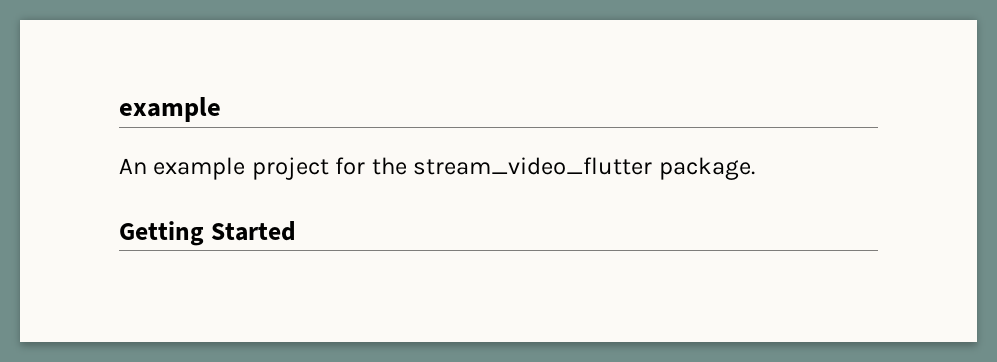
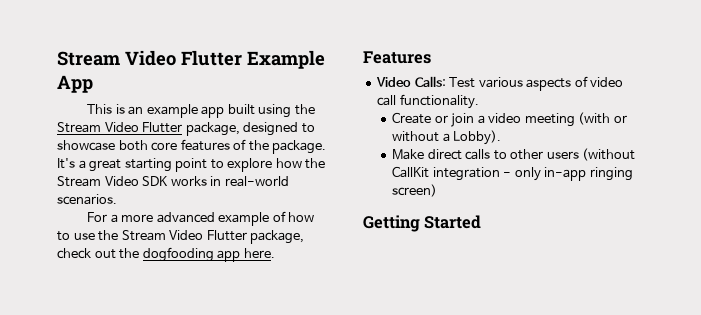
[119,97,221,122] [119,157,755,180] example // An example project for the stream_video_flutter package. -> [57,50,325,69] [57,75,93,93] [87,104,315,118] [57,122,315,136] [57,139,327,154] [57,158,326,172] [57,176,289,187] [57,194,117,205] [87,211,315,226] [57,230,305,244] [57,247,275,262] [363,51,431,64] [376,76,624,91] [377,94,479,109] [392,112,627,127] [392,130,502,145] [392,148,636,161] [392,166,633,181] [392,184,438,197] Stream Video Flutter Example App // This is an example app built using the Stream Video Flutter package, designed to showcase both core features of the package. It's a great starting point to explore how the Stream Video SDK works in real-world scenarios. // For a more advanced example of how to use the Stream Video Flutter package, check out the dogfooding app here. // Features // Video Calls: Test various aspects of video call functionality. // Create or join a video meeting (with or without a Lobby). // Make direct calls to other users (without CallKit integration - only in-app ringing screen)

